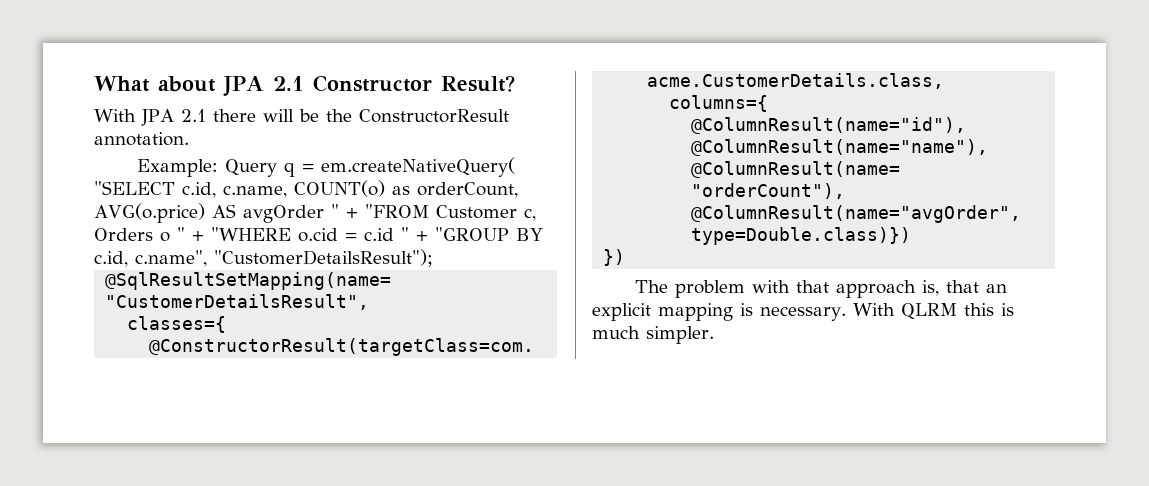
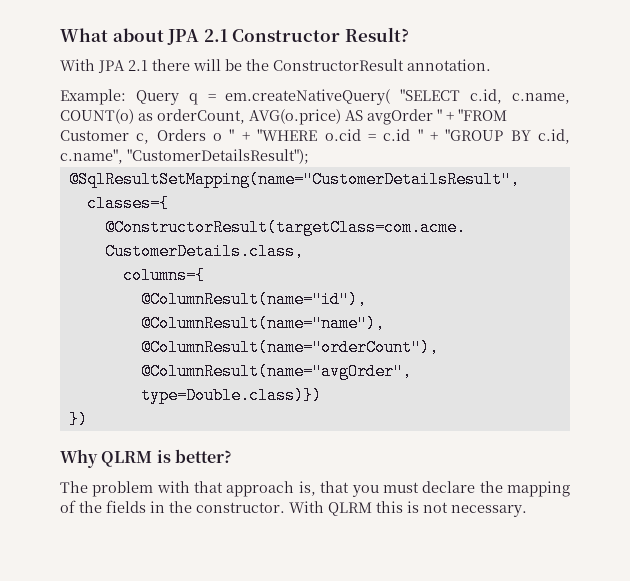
(626, 257) none -> [60,449,232,468] // Why QLRM is better?
[985,284,1007,293] [592,303,846,321] an explicit mapping is necessary. -> [351,481,570,497] [60,500,285,513] you must declare the mapping of the fields in the constructor.
[592,326,714,344] much simpler. -> [423,502,527,517] not necessary.

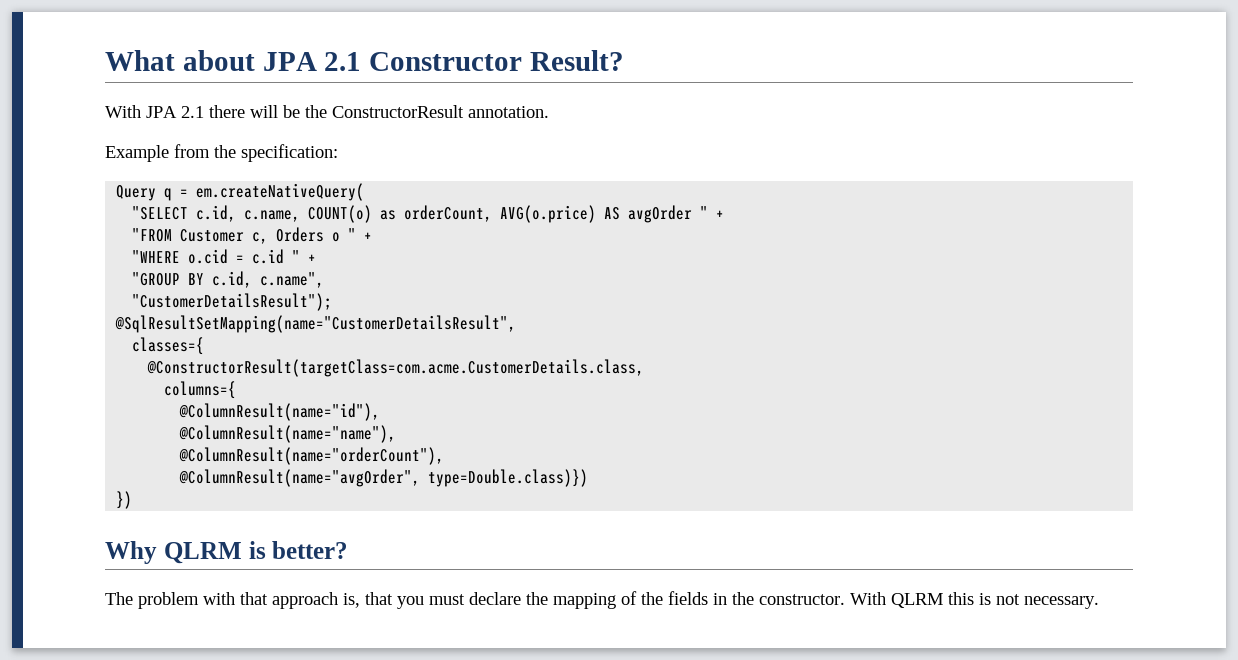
[60,89,126,105] Example: -> [105,144,338,162] Example from the specification: //
(391, 97) none -> (365, 192) //
(454, 116) none -> (725, 214) //
(250, 136) none -> (373, 236) //
(438, 136) none -> (317, 258) //
(123, 156) none -> (325, 280) //

